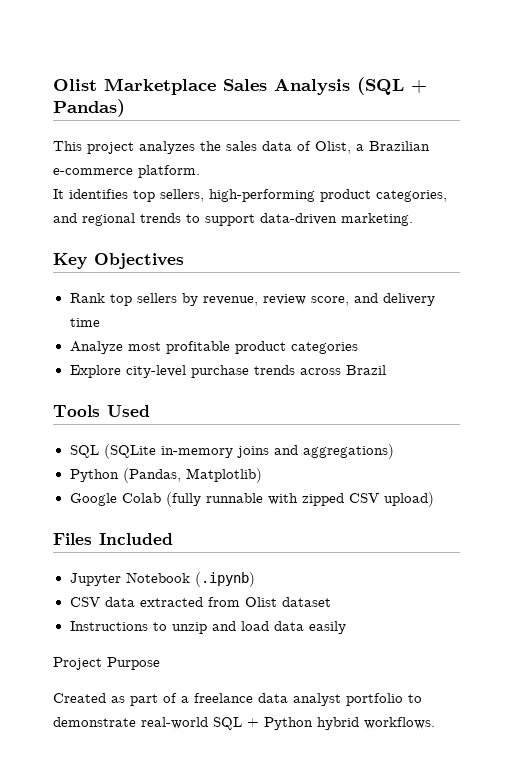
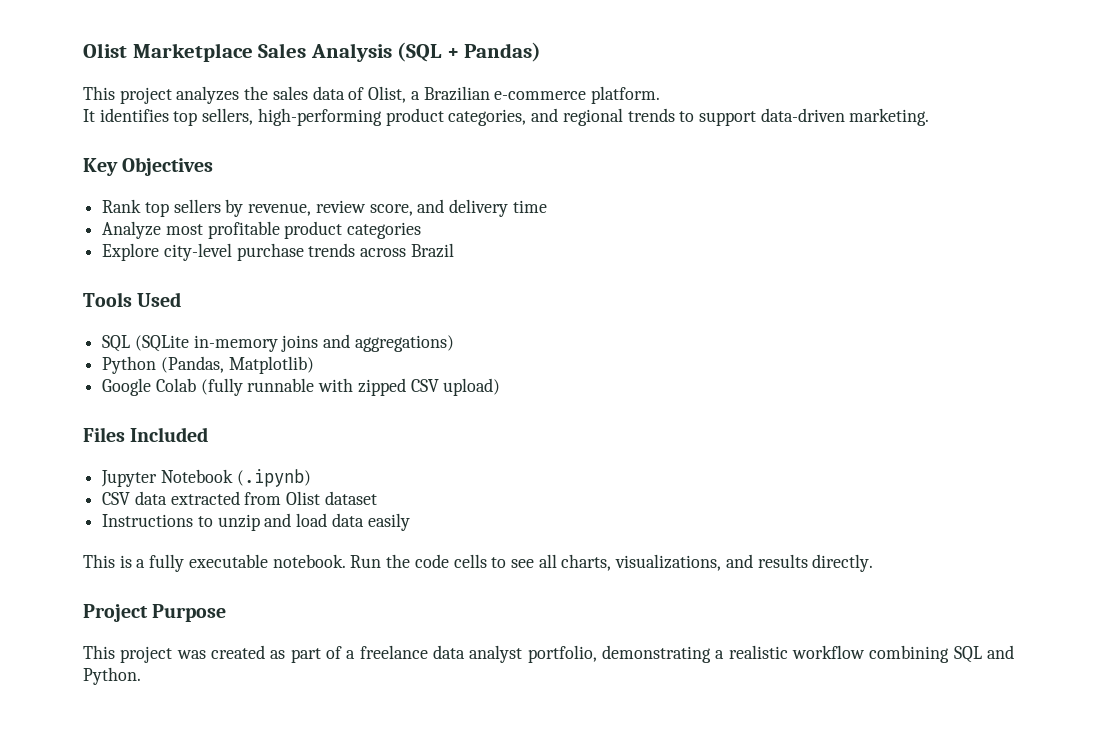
[53,657,160,670] [53,693,106,703] Project Purpose // Created -> [83,554,874,572] [83,604,227,622] [83,645,265,663] This is a fully executable notebook. Run the code cells to see all charts, visualizations, and results directly. // Project Purpose // This project was created
[346,693,422,706] [53,717,435,730] portfolio to demonstrate real-world SQL + Python hybrid workflows. -> [527,645,1015,663] [83,667,141,685] portfolio, demonstrating a realistic workflow combining SQL and Python.

